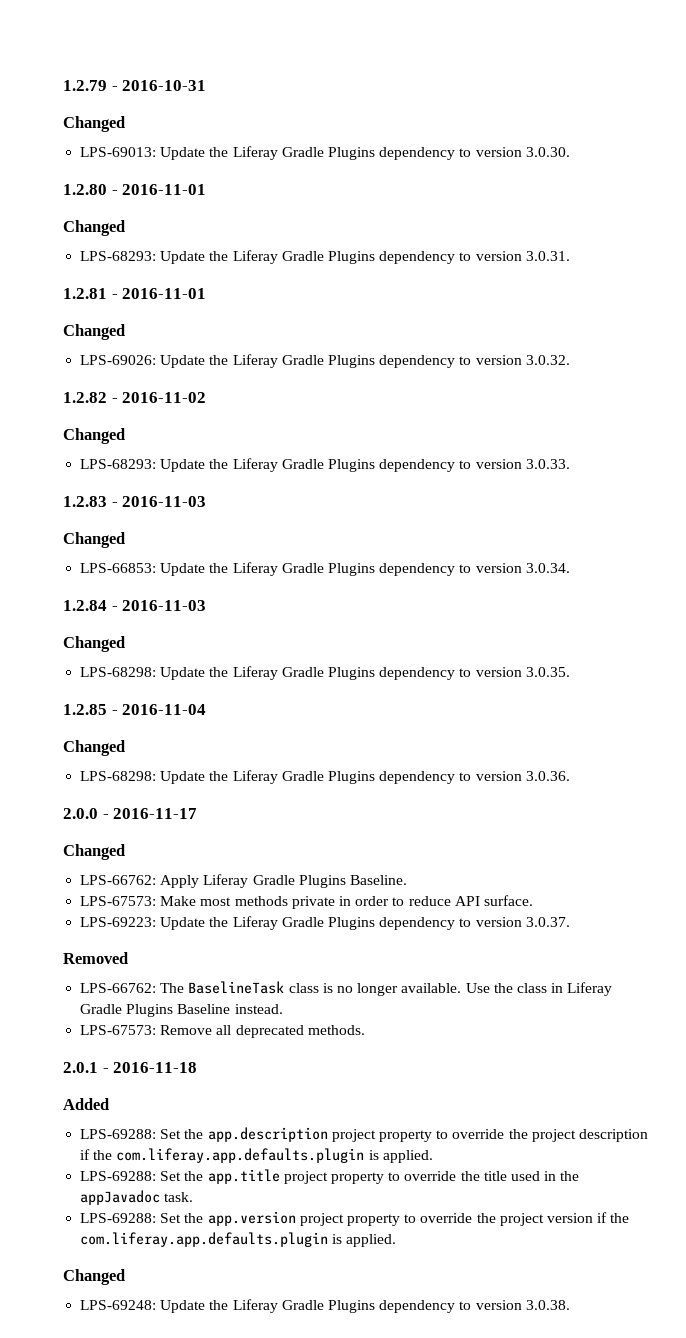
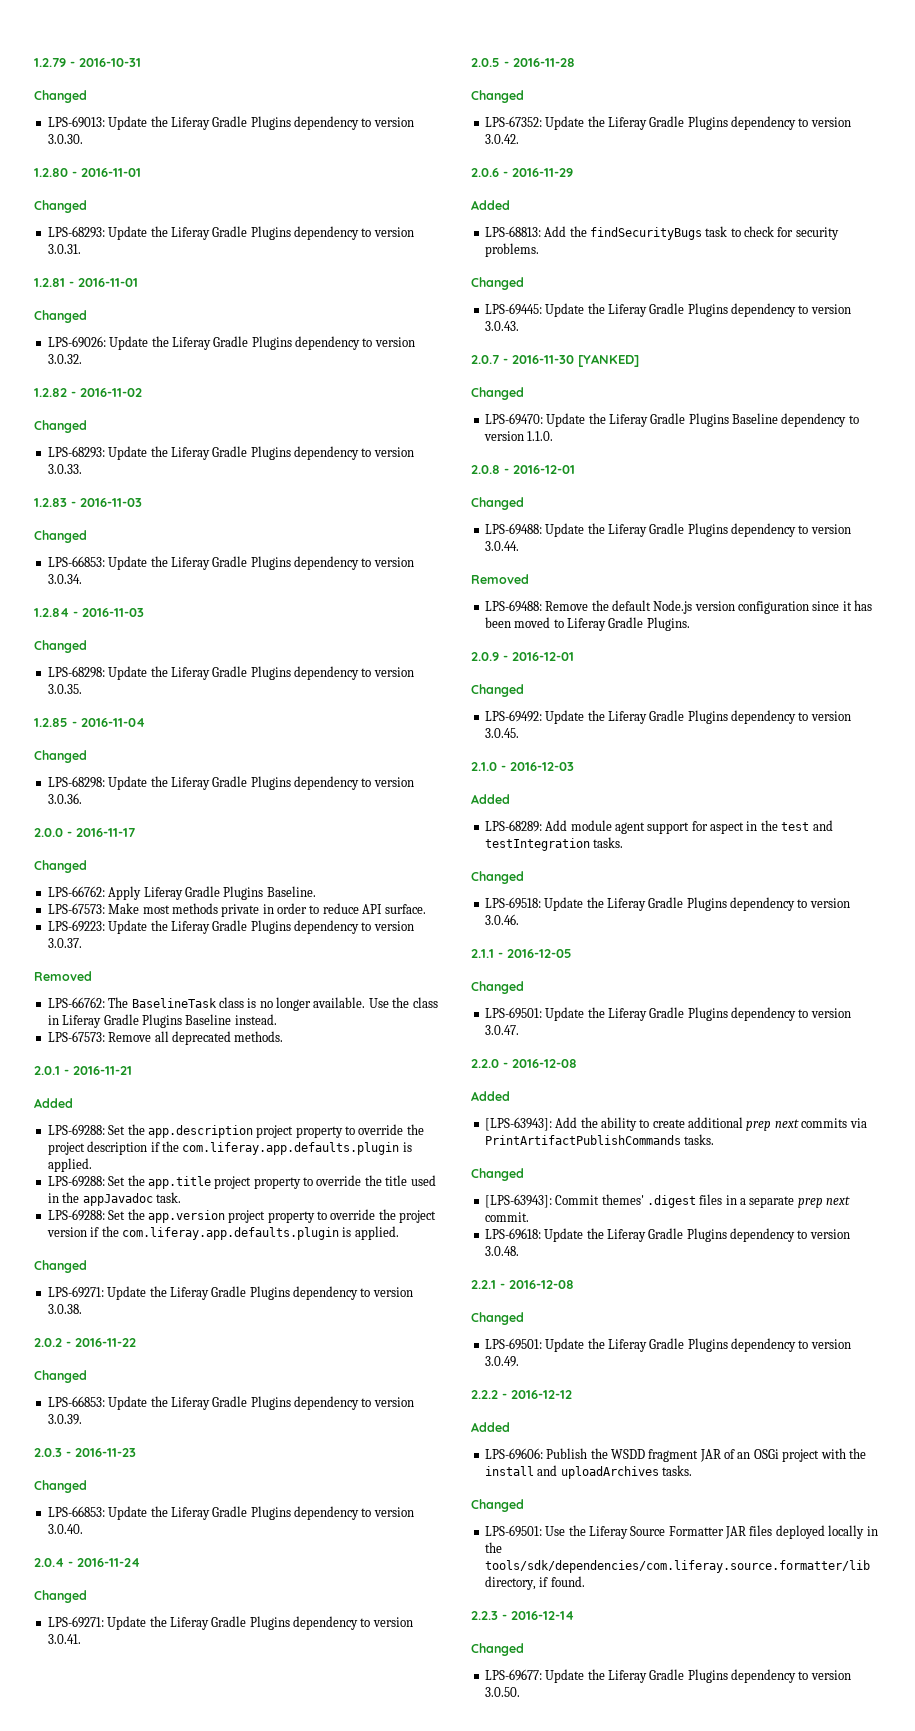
[113,1062,198,1073] 2016-11-18 -> [73,1066,132,1075] 2016-11-21
[80,1300,157,1310] LPS-69248: -> [47,1286,104,1298] LPS-69271:
(570, 1305) none -> [34,1338,136,1347] [34,1370,87,1383] [47,1396,414,1410] [47,1414,82,1425] [34,1448,136,1457] [34,1480,87,1493] [47,1506,414,1520] [47,1524,83,1534] [34,1558,140,1567] [34,1590,87,1603] [47,1616,413,1630] [47,1634,81,1644] [471,58,575,67] [471,90,524,103] [484,116,851,130] [484,134,519,144] [471,168,573,177] [471,200,510,210] [484,226,839,240] [484,243,539,257] [471,277,524,290] [484,303,851,317] [484,321,519,331] [471,354,639,367] [471,387,524,400] [484,413,859,427] [483,431,554,441] [471,465,575,474] [471,497,524,510] [484,523,851,537] [484,541,519,551] [471,574,529,584] [484,600,873,614] [484,617,690,631] [471,652,574,661] [471,684,524,697] [484,710,851,724] [484,728,519,738] [471,762,574,771] [471,794,510,804] [484,820,833,834] [484,837,624,851] [471,871,524,884] [484,897,850,911] [484,914,519,925] [471,949,572,958] [471,981,524,994] [484,1007,851,1021] [484,1025,519,1035] [471,1059,577,1068] [471,1091,510,1101] [484,1117,867,1131] [484,1134,715,1145] [471,1168,524,1181] [484,1194,851,1208] [484,1212,529,1222] [484,1228,850,1242] [484,1246,519,1256] [471,1280,574,1289] [471,1312,524,1325] [484,1338,851,1352] [484,1356,519,1367] [471,1390,572,1399] [471,1422,510,1432] [484,1448,866,1462] [484,1465,692,1479] [471,1499,524,1512] [484,1525,878,1539] [484,1542,502,1553] [484,1560,870,1573] [484,1576,585,1590] [471,1611,574,1620] [471,1643,524,1656] [484,1669,851,1683] [484,1687,520,1697] // 2.0.2 - 2016-11-22 // Changed // LPS-66853: Update the Liferay Gradle Plugins dependency to version 3.0.39. // 2.0.3 - 2016-11-23 // Changed // LPS-66853: Update the Liferay Gradle Plugins dependency to version 3.0.40. // 2.0.4 - 2016-11-24 // Changed // LPS-69271: Update the Liferay Gradle Plugins dependency to version 3.0.41. // 2.0.5 - 2016-11-28 // Changed // LPS-67352: Update the Liferay Gradle Plugins dependency to version 3.0.42. // 2.0.6 - 2016-11-29 // Added // LPS-68813: Add the findSecurityBugs task to check for security problems. // Changed // LPS-69445: Update the Liferay Gradle Plugins dependency to version 3.0.43. // 2.0.7 - 2016-11-30 [YANKED] // Changed // LPS-69470: Update the Liferay Gradle Plugins Baseline dependency to version 1.1.0. // 2.0.8 - 2016-12-01 // Changed // LPS-69488: Update the Liferay Gradle Plugins dependency to version 3.0.44. // Removed // LPS-69488: Remove the default Node.js version configuration since it has been moved to Liferay Gradle Plugins. // 2.0.9 - 2016-12-01 // Changed // LPS-69492: Update the Liferay Gradle Plugins dependency to version 3.0.45. // 2.1.0 - 2016-12-03 // Added // LPS-68289: Add module agent support for aspect in the test and testIntegration tasks. // Changed // LPS-69518: Update the Liferay Gradle Plugins dependency to version 3.0.46. // 2.1.1 - 2016-12-05 // Changed // LPS-69501: Update the Liferay Gradle Plugins dependency to version 3.0.47. // 2.2.0 - 2016-12-08 // Added // [LPS-63943]: Add the ability to create additional prep next commits via PrintArtifactPublishCommands tasks. // Changed // [LPS-63943]: Commit themes' .digest files in a separate prep next commit. // LPS-69618: Update the Liferay Gradle Plugins dependency to version 3.0.48. // 2.2.1 - 2016-12-08 // Changed // LPS-69501: Update the Liferay Gradle Plugins dependency to version 3.0.49. // 2.2.2 - 2016-12-12 // Added // LPS-69606: Publish the WSDD fragment JAR of an OSGi project with the install and uploadArchives tasks. // Changed // LPS-69501: Use the Liferay Source Formatter JAR files deployed locally in the tools/sdk/dependencies/com.liferay.source.formatter/lib directory, if found. // 2.2.3 - 2016-12-14 // Changed // LPS-69677: Update the Liferay Gradle Plugins dependency to version 3.0.50.

